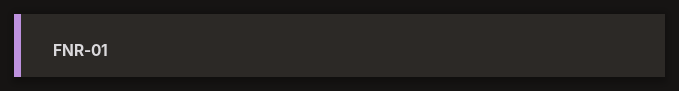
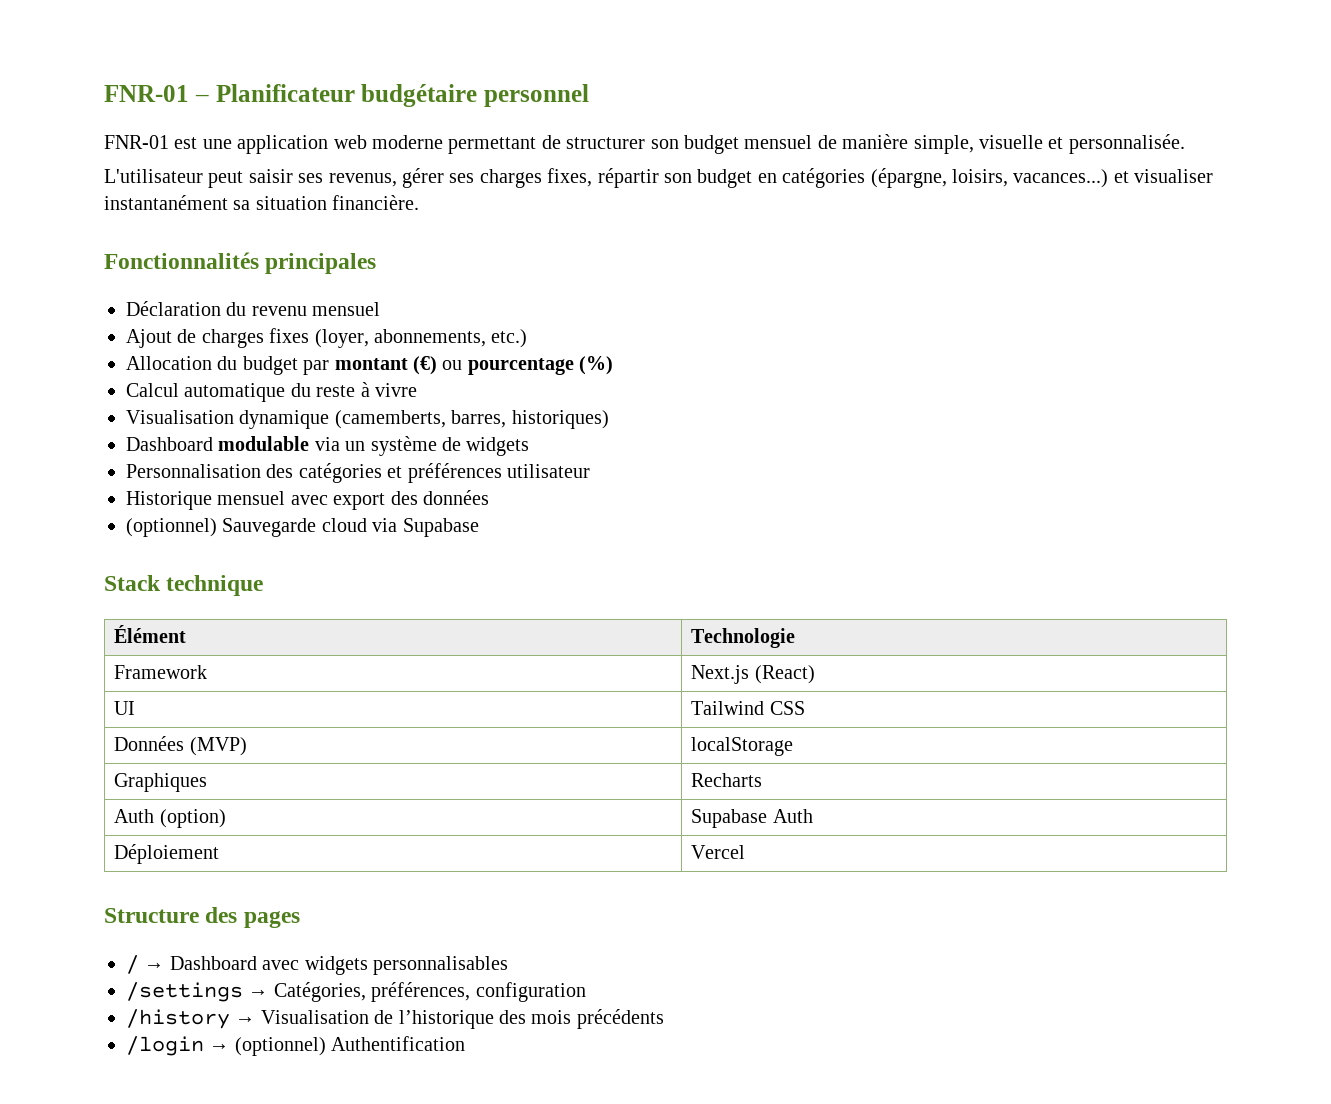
[53,44,108,56] FNR-01 -> [104,84,589,107] [104,134,1185,154] [104,168,1214,188] [104,195,420,210] [104,252,377,274] [126,301,381,316] [126,328,528,348] [126,356,614,375] [126,382,417,402] [126,410,609,429] [126,436,530,456] [126,463,590,483] [126,490,489,510] [126,518,479,537] [104,575,264,596] [114,625,187,643] [691,628,796,648] [114,665,208,679] [691,665,815,684] [114,701,136,715] [691,701,805,715] [114,736,247,756] [691,737,794,756] [114,773,208,792] [691,773,763,787] [114,809,226,828] [691,809,813,828] [114,844,220,864] [691,845,746,859] [104,907,300,928] [126,955,508,975] [126,982,586,1002] [126,1009,664,1029] [126,1036,466,1056] FNR-01 – Planificateur budgétaire personnel // FNR-01 est une application web moderne permettant de structurer son budget mensuel de manière simple, visuelle et personnalisée. // L'utilisateur peut saisir ses revenus, gérer ses charges fixes, répartir son budget en catégories (épargne, loisirs, vacances...) et visualiser instantanément sa situation financière. // Fonctionnalités principales // Déclaration du revenu mensuel // Ajout de charges fixes (loyer, abonnements, etc.) // Allocation du budget par montant (€) ou pourcentage (%) // Calcul automatique du reste à vivre // Visualisation dynamique (camemberts, barres, historiques) // Dashboard modulable via un système de widgets // Personnalisation des catégories et préférences utilisateur // Historique mensuel avec export des données // (optionnel) Sauvegarde cloud via Supabase // Stack technique // Élément | Technologie // Framework | Next.js (React) // UI | Tailwind CSS // Données (MVP) | localStorage // Graphiques | Recharts // Auth (option) | Supabase Auth // Déploiement | Vercel // Structure des pages // / → Dashboard avec widgets personnalisables // /settings → Catégories, préférences, configuration // /history → Visualisation de l’historique des mois précédents // /login → (optionnel) Authentification

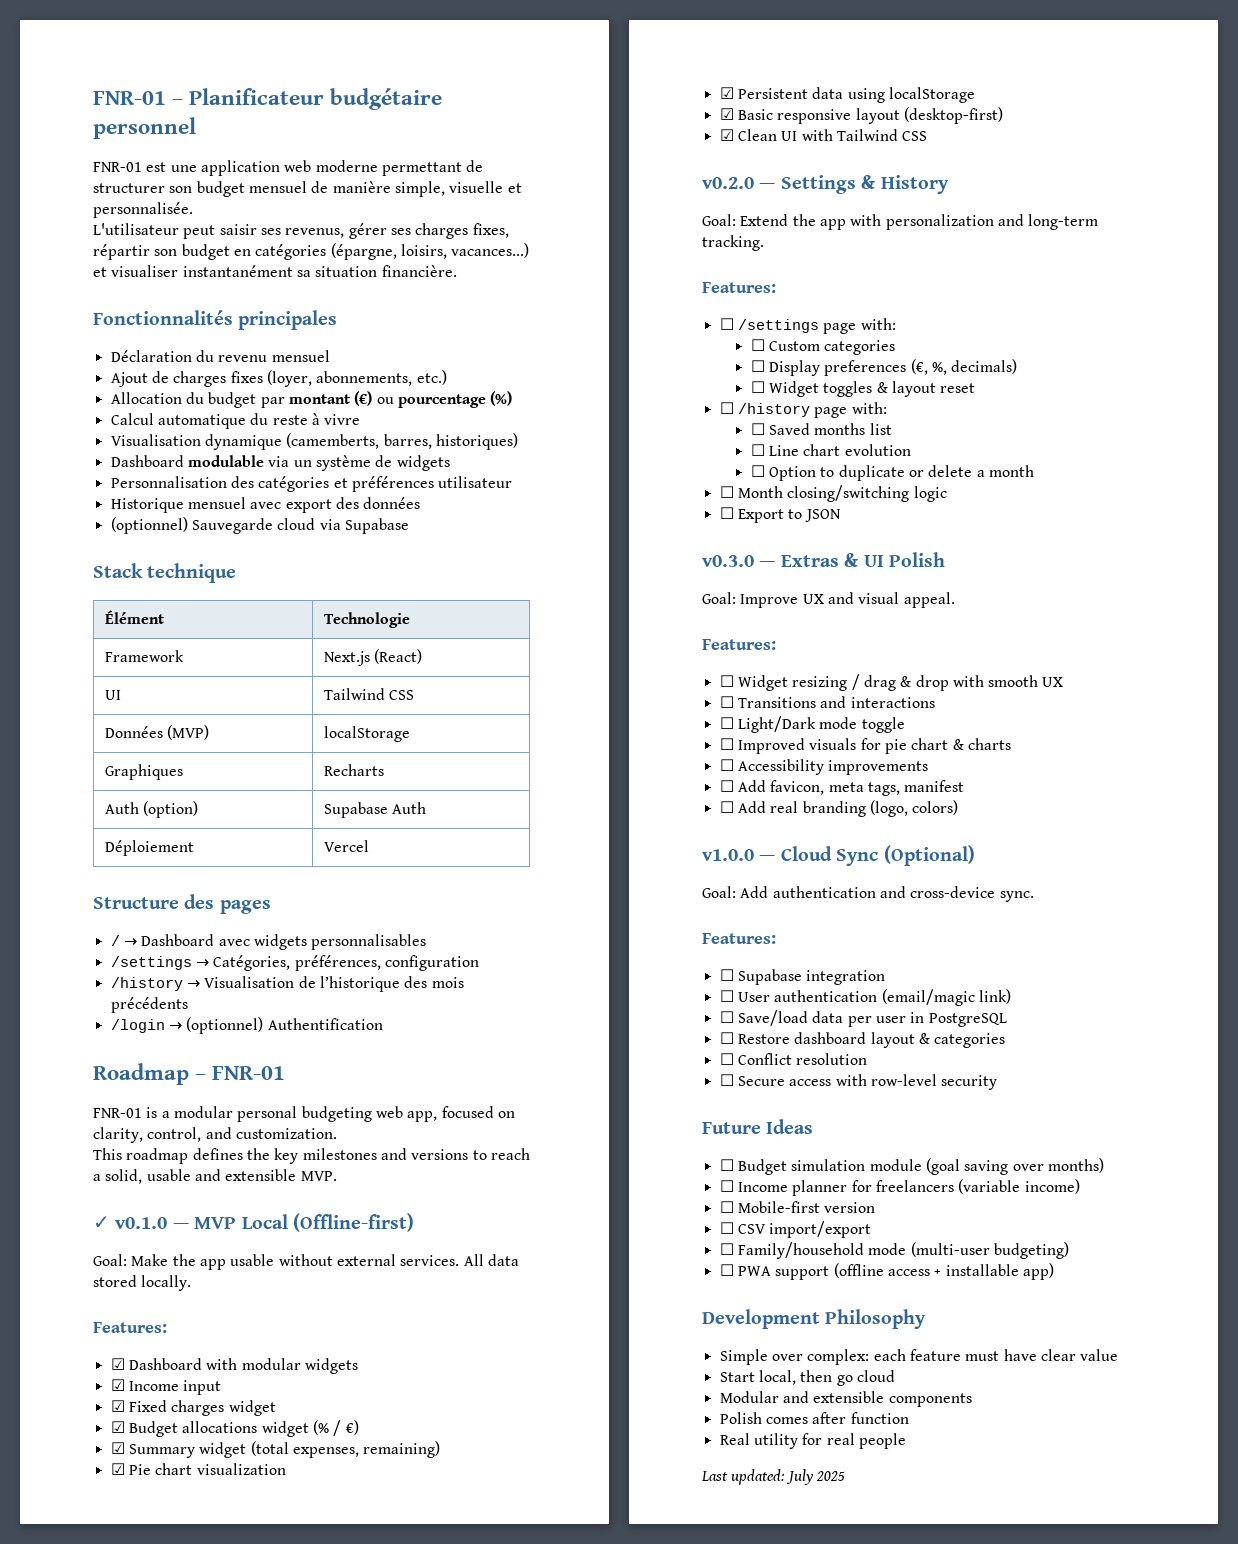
(466, 1043) none -> [93,1063,286,1085] [93,1106,515,1122] [93,1127,337,1143] [93,1148,530,1164] [93,1169,337,1184] [93,1213,414,1232] [93,1254,519,1270] [93,1275,192,1291] [93,1322,167,1333] [110,1358,358,1374] [110,1379,222,1395] [110,1400,276,1416] [110,1420,359,1437] [110,1441,441,1458] [110,1463,286,1475] [719,87,975,103] [719,107,1003,124] [719,129,928,141] [702,175,949,194] [702,214,1099,230] [702,235,764,251] [702,282,776,293] [719,318,896,334] [750,339,896,355] [750,359,1018,376] [750,381,976,397] [719,402,887,418] [750,423,892,435] [750,444,911,456] [750,465,1035,481] [719,485,947,502] [719,507,841,523] [702,552,945,567] [702,592,955,608] [702,639,776,650] [719,674,1064,691] [719,696,935,708] [719,716,905,733] [719,738,1011,754] [719,759,929,775] [719,780,965,796] [719,800,959,817] [702,845,975,866] [702,886,1034,902] [702,933,776,944] [719,969,886,985] [719,989,1011,1006] [719,1010,1007,1027] [719,1032,1006,1048] [719,1053,868,1065] [719,1074,998,1090] [702,1119,814,1134] [719,1158,1104,1175] [719,1179,1080,1196] [719,1201,876,1213] [719,1221,872,1238] [719,1242,1069,1259] [719,1263,1054,1280] [702,1309,927,1329] [719,1349,1119,1365] [719,1370,895,1386] [719,1391,972,1407] [719,1412,909,1424] [719,1433,906,1449] [701,1469,845,1485] // Roadmap – FNR-01 // FNR-01 is a modular personal budgeting web app, focused on clarity, control, and customization. // This roadmap defines the key milestones and versions to reach a solid, usable and extensible MVP. // ✓ v0.1.0 — MVP Local (Offline-first) // Goal: Make the app usable without external services. All data stored locally. // Features: // ☑ Dashboard with modular widgets // ☑ Income input // ☑ Fixed charges widget // ☑ Budget allocations widget (% / €) // ☑ Summary widget (total expenses, remaining) // ☑ Pie chart visualization // ☑ Persistent data using localStorage // ☑ Basic responsive layout (desktop-first) // ☑ Clean UI with Tailwind CSS // v0.2.0 — Settings & History // Goal: Extend the app with personalization and long-term tracking. // Features: // ☐ /settings page with: // ☐ Custom categories // ☐ Display preferences (€, %, decimals) // ☐ Widget toggles & layout reset // ☐ /history page with: // ☐ Saved months list // ☐ Line chart evolution // ☐ Option to duplicate or delete a month // ☐ Month closing/switching logic // ☐ Export to JSON // v0.3.0 — Extras & UI Polish // Goal: Improve UX and visual appeal. // Features: // ☐ Widget resizing / drag & drop with smooth UX // ☐ Transitions and interactions // ☐ Light/Dark mode toggle // ☐ Improved visuals for pie chart & charts // ☐ Accessibility improvements // ☐ Add favicon, meta tags, manifest // ☐ Add real branding (logo, colors) // v1.0.0 — Cloud Sync (Optional) // Goal: Add authentication and cross-device sync. // Features: // ☐ Supabase integration // ☐ User authentication (email/magic link) // ☐ Save/load data per user in PostgreSQL // ☐ Restore dashboard layout & categories // ☐ Conflict resolution // ☐ Secure access with row-level security // Future Ideas // ☐ Budget simulation module (goal saving over months) // ☐ Income planner for freelancers (variable income) // ☐ Mobile-first version // ☐ CSV import/export // ☐ Family/household mode (multi-user budgeting) // ☐ PWA support (offline access + installable app) // Development Philosophy // Simple over complex: each feature must have clear value // Start local, then go cloud // Modular and extensible components // Polish comes after function // Real utility for real people // Last updated: July 2025

